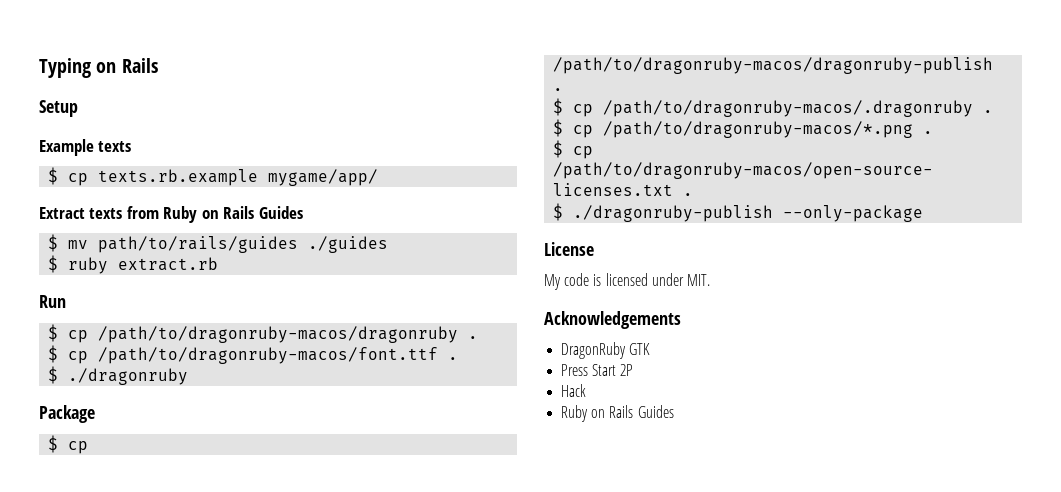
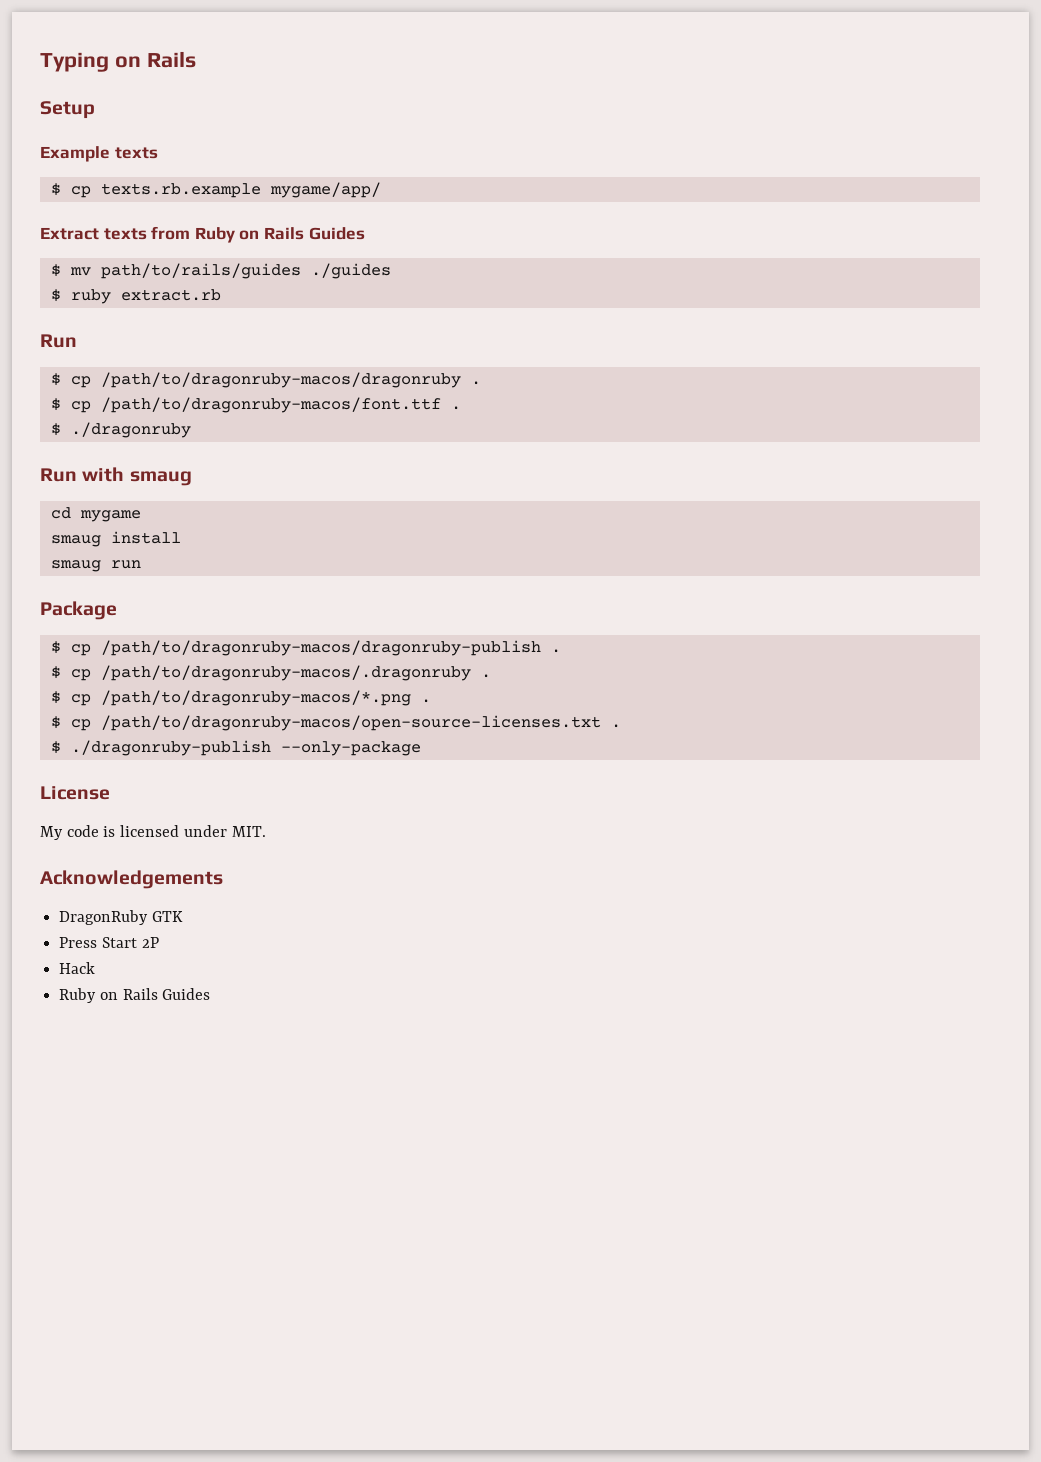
(189, 376) none -> [40,467,192,486] [50,507,141,522] [50,531,181,547] [50,560,141,572] // Run with smaug // cd mygame // smaug install // smaug run

